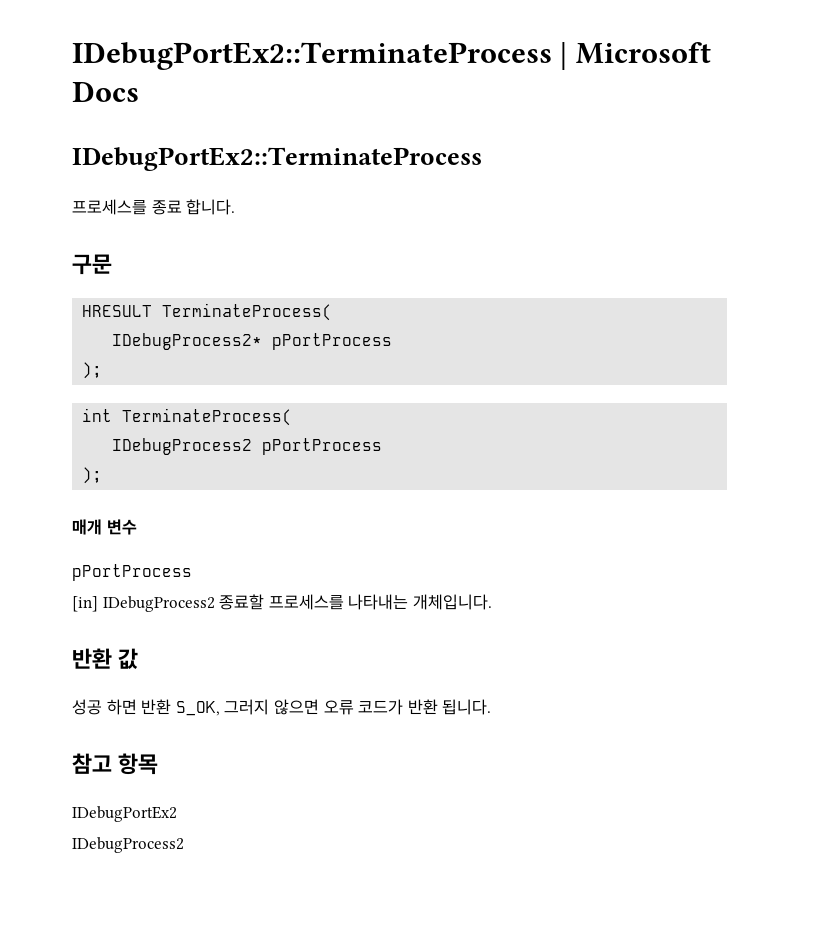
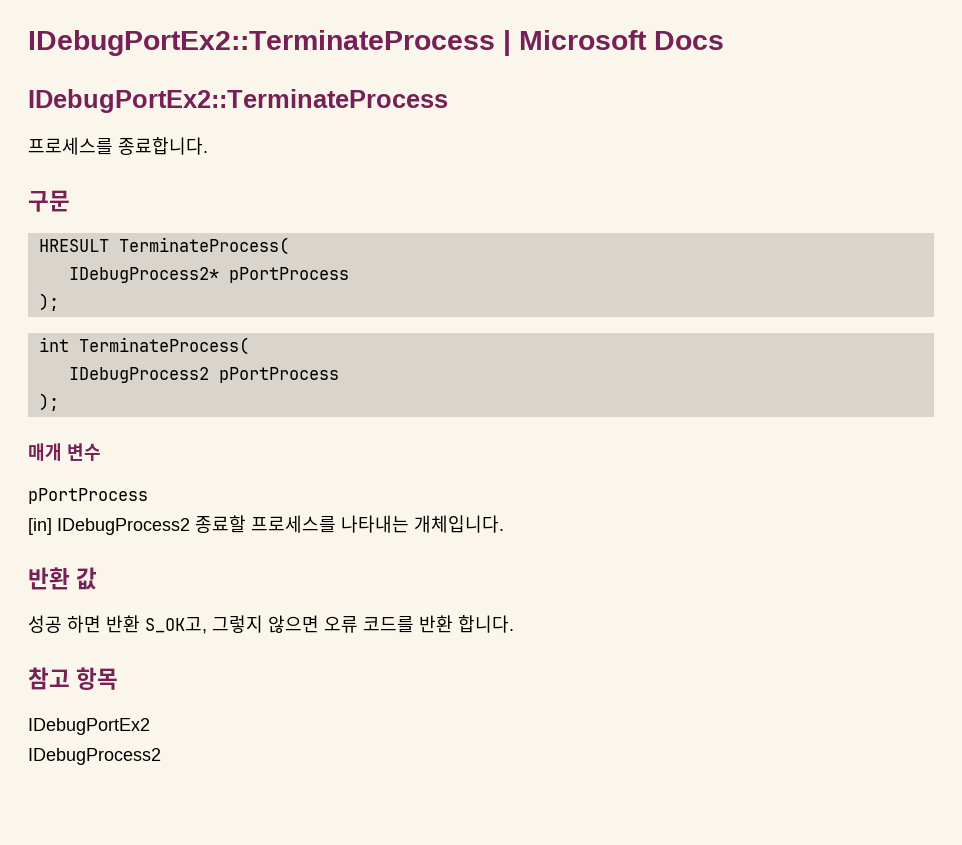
[151,199,236,215] 종료 합니다. -> [118,137,208,155] 종료합니다.
[175,699,492,716] S_OK, 그러지 않으면 오류 코드가 반환 됩니다. -> [145,615,514,634] S_OK고, 그렇지 않으면 오류 코드를 반환 합니다.

